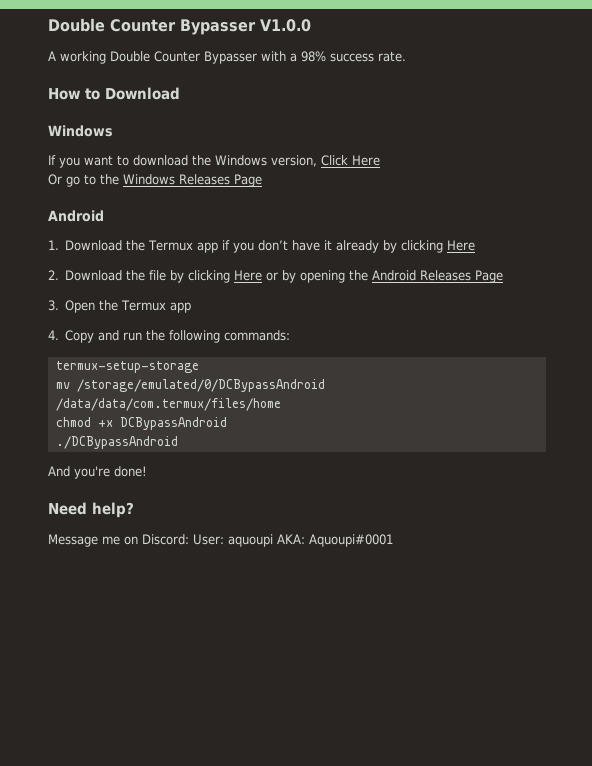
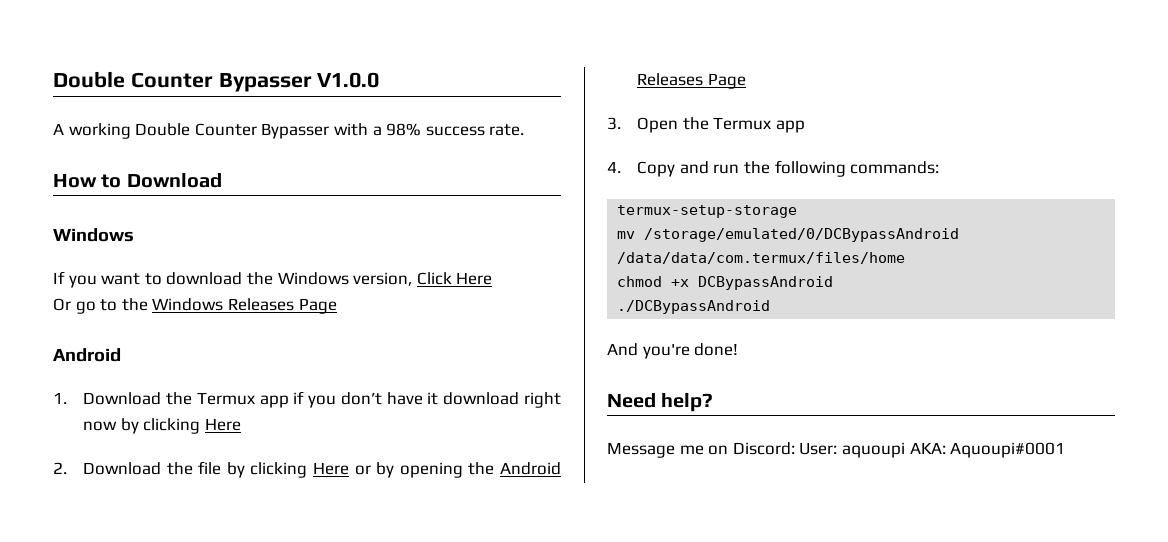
[336,240,380,253] already -> [443,392,561,408] [83,421,118,431] download right now

